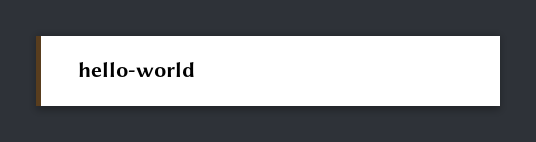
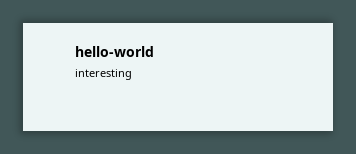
(195, 69) none -> [75,69,132,80] // interesting

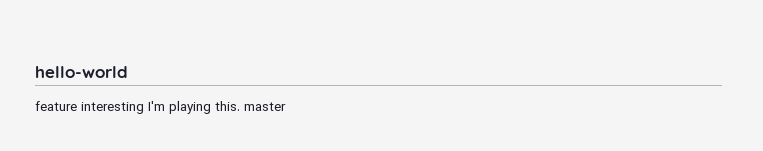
[75,69,132,80] interesting -> [35,101,286,114] feature interesting I'm playing this. master

